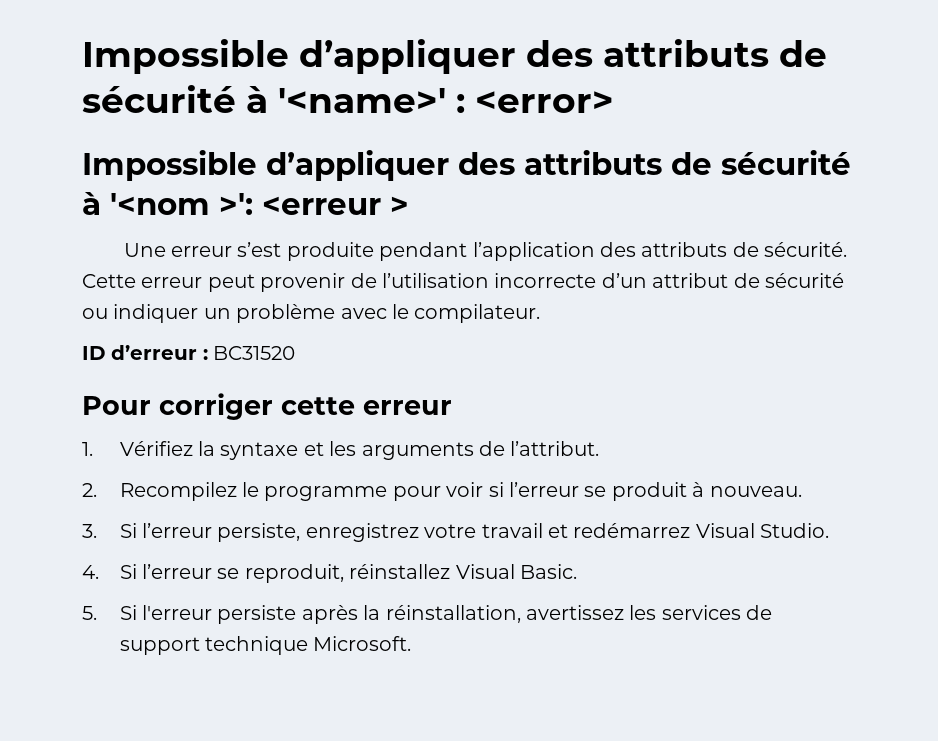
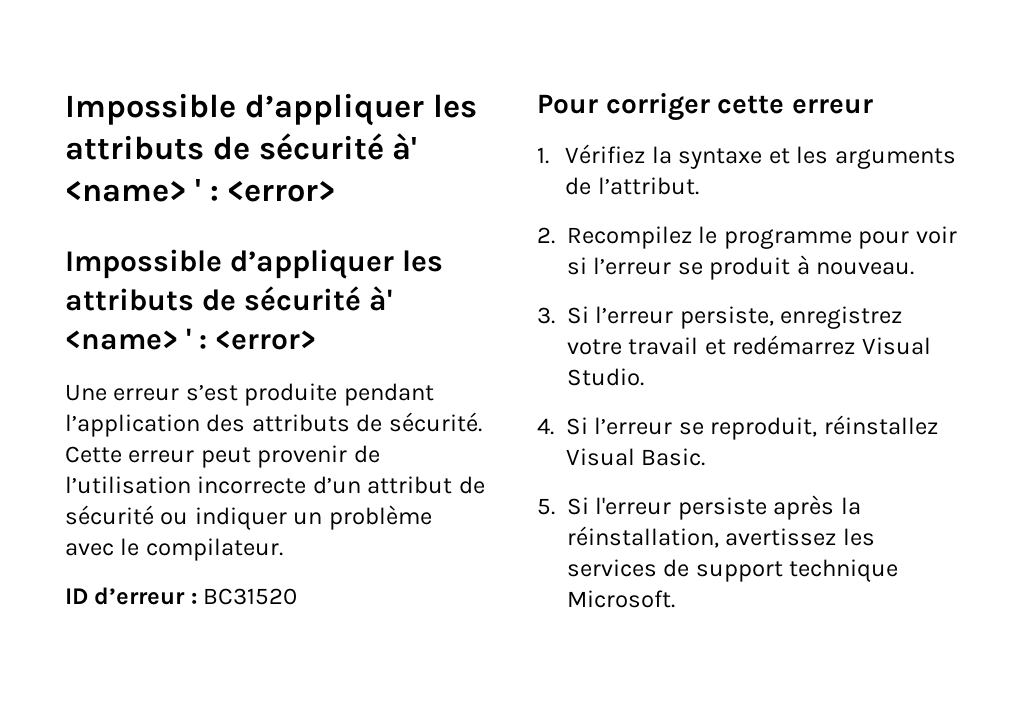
[82,39,827,74] [82,85,446,113] Impossible d’appliquer des attributs de sécurité à '<name>' -> [65,93,477,126] [65,133,418,160] [65,179,201,202] Impossible d’appliquer les attributs de sécurité à' <name> '
[458,150,851,175] [82,192,409,215] des attributs de sécurité à '<nom >': <erreur > -> [402,250,444,272] [65,286,393,311] [65,328,317,350] les attributs de sécurité à' <name> ' : <error>

